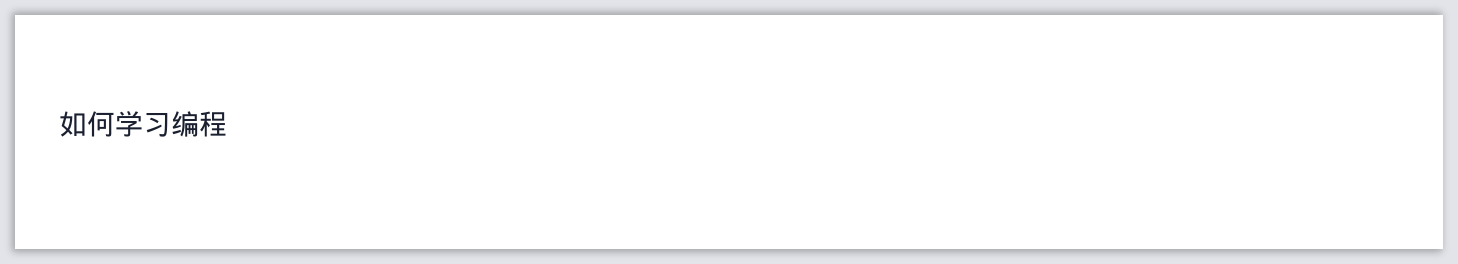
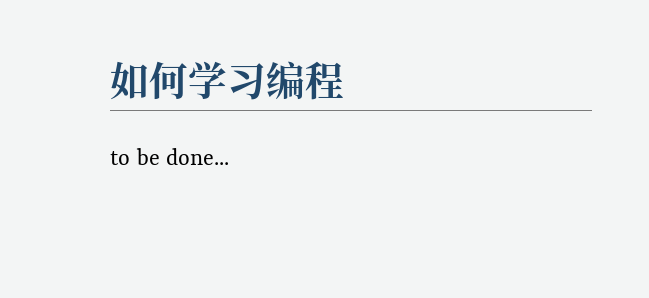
(227, 124) none -> [110,148,230,165] // to be done...

